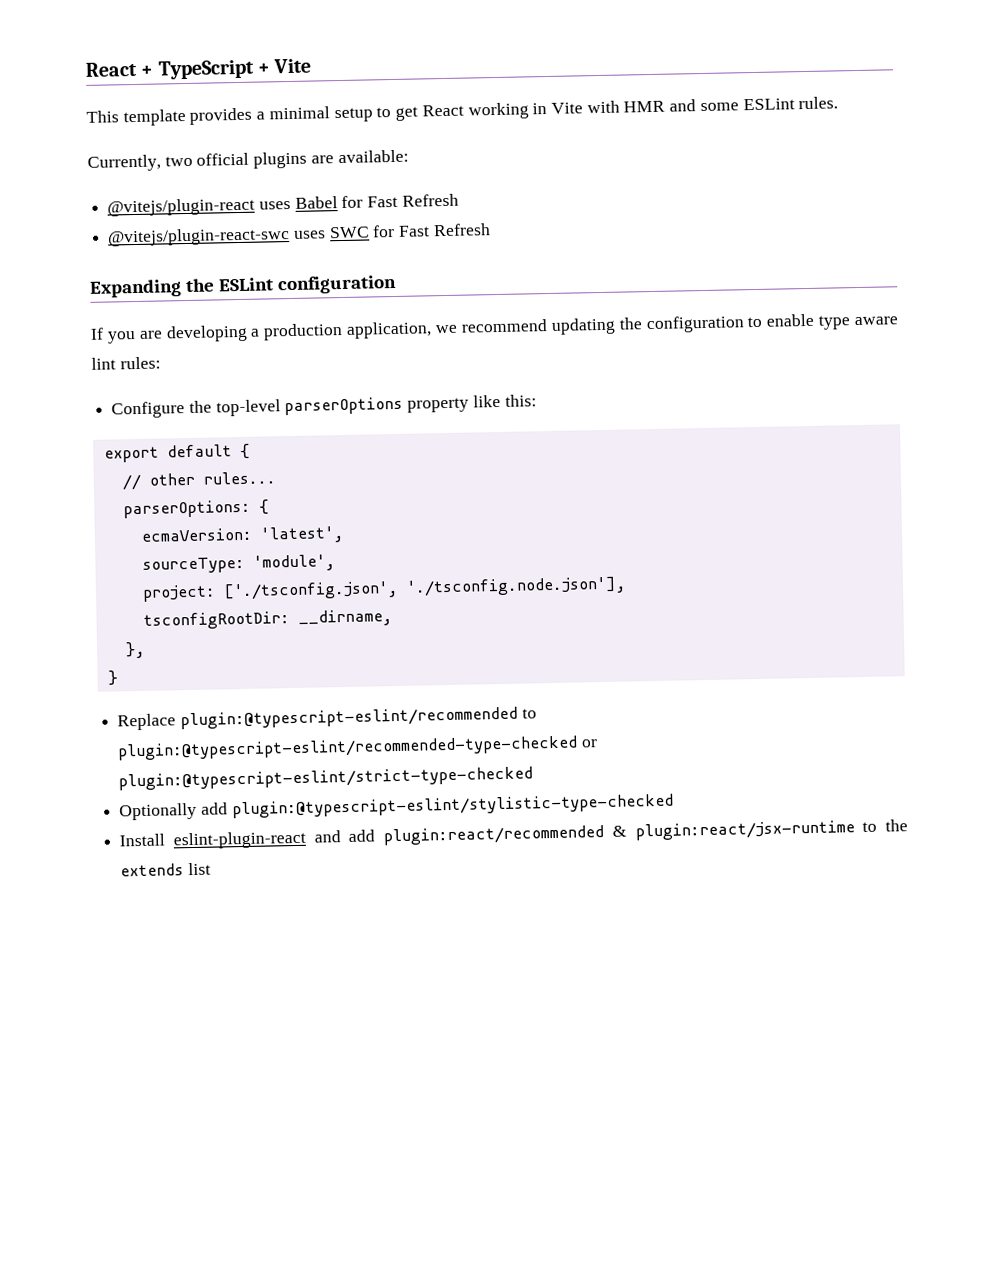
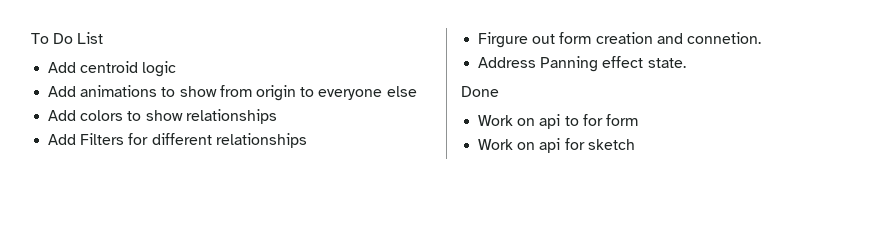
[85,58,312,80] [86,96,839,127] [87,149,409,172] [107,193,459,217] [107,223,491,247] [89,274,397,298] [90,313,898,344] [91,356,161,370] [111,394,537,419] [103,443,250,463] [121,471,276,491] [122,499,269,519] [140,526,345,544] [141,554,336,574] [141,576,627,602] [142,609,393,630] [124,641,146,659] [107,670,118,686] [117,706,537,731] [117,735,598,761] [118,766,534,791] [119,793,674,821] [119,819,908,850] [120,862,211,877] React + TypeScript + Vite // This template provides a minimal setup to get React working in Vite with HMR and some ESLint rules. // Currently, two official plugins are available: // @vitejs/plugin-react uses Babel for Fast Refresh // @vitejs/plugin-react-swc uses SWC for Fast Refresh // Expanding the ESLint configuration // If you are developing a production application, we recommend updating the configuration to enable type aware lint rules: // Configure the top-level parserOptions property like this: // export default { // // other rules... // parserOptions: { // ecmaVersion: 'latest', // sourceType: 'module', // project: ['./tsconfig.json', './tsconfig.node.json'], // tsconfigRootDir: __dirname, // }, // } // Replace plugin:@typescript-eslint/recommended to plugin:@typescript-eslint/recommended-type-checked or plugin:@typescript-eslint/strict-type-checked // Optionally add plugin:@typescript-eslint/stylistic-type-checked // Install eslint-plugin-react and add plugin:react/recommended & plugin:react/jsx-runtime to the extends list -> [31,32,104,44] [48,61,177,77] [48,85,417,101] [48,109,277,124] [48,133,307,148] [478,32,761,48] [478,56,686,72] [461,86,499,97] [478,114,638,129] [478,138,635,153] To Do List // Add centroid logic // Add animations to show from origin to everyone else // Add colors to show relationships // Add Filters for different relationships // Firgure out form creation and connetion. // Address Panning effect state. // Done // Work on api to for form // Work on api for sketch

